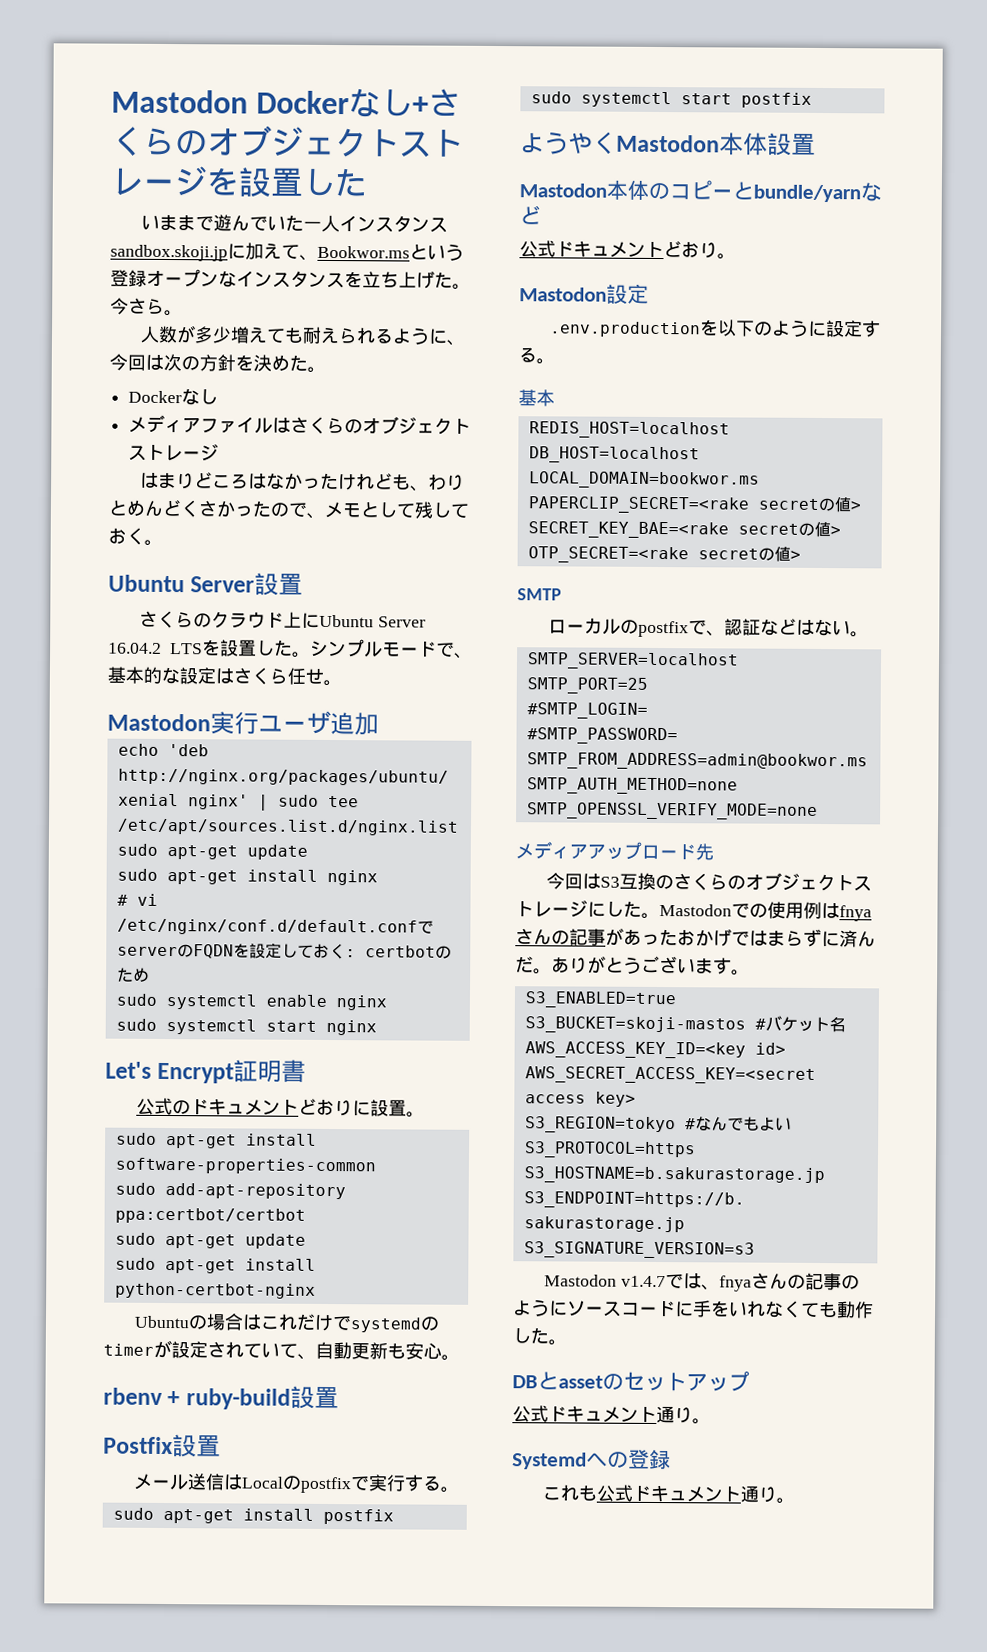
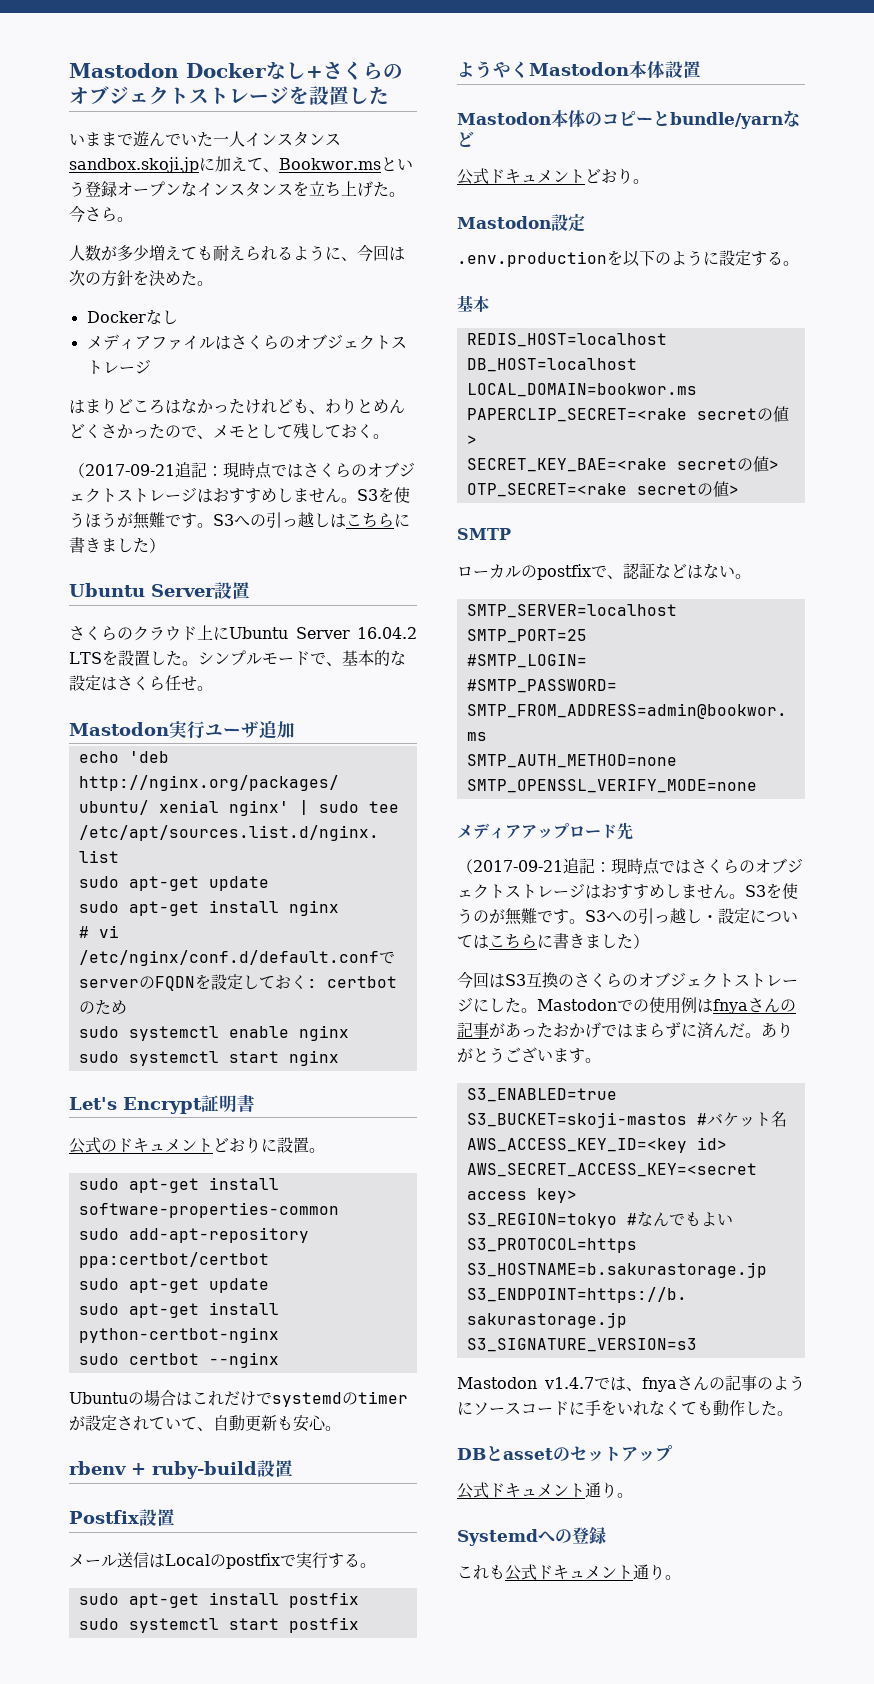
(163, 542) none -> [69,462,415,479] [69,487,410,503] [69,512,410,529] [69,537,165,553] // （2017-09-21追記：現時点ではさくらのオブジェクトストレージはおすすめしません。S3を使うほうが無難です。S3への引っ越しはこちらに書きました）
(316, 1290) none -> [78,1352,279,1368] // sudo certbot --nginx
(714, 852) none -> [457,858,803,875] [457,883,798,899] [457,908,798,925] [457,933,649,949] // （2017-09-21追記：現時点ではさくらのオブジェクトストレージはおすすめしません。S3を使うのが無難です。S3への引っ越し・設定についてはこちらに書きました）

